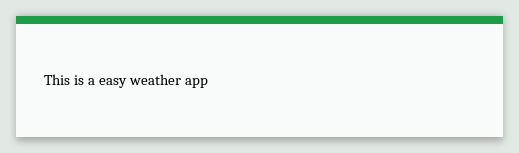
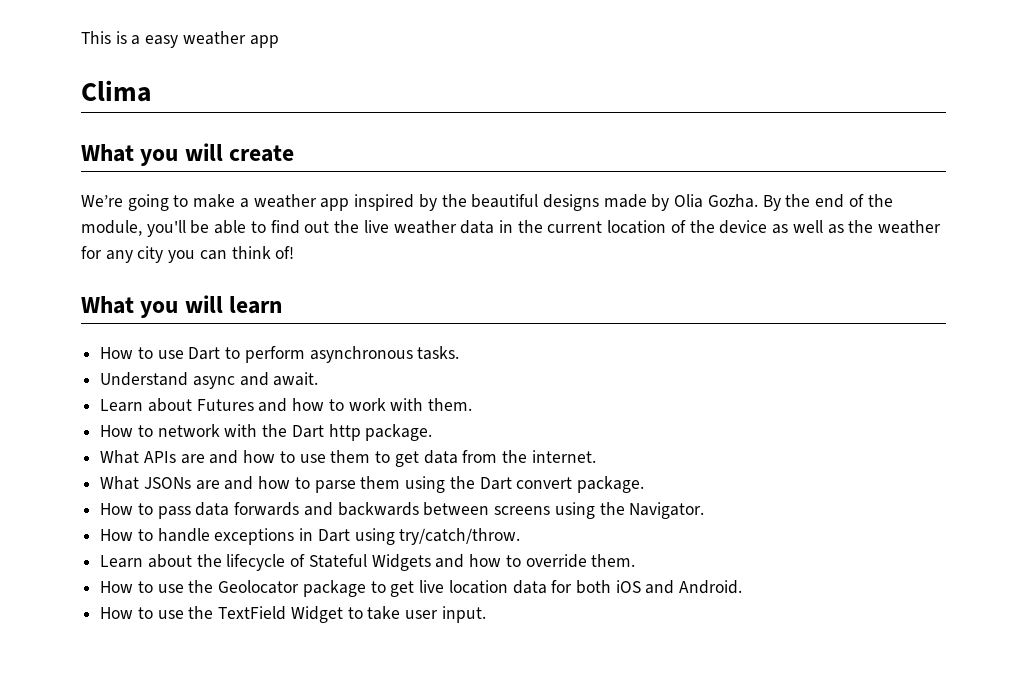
(208, 83) none -> [81,80,152,102] [81,143,295,166] [81,194,893,211] [81,220,941,237] [81,246,295,263] [81,295,283,318] [100,346,460,363] [100,372,319,389] [100,398,473,412] [100,424,433,441] [100,450,596,467] [100,476,644,493] [100,502,705,519] [100,528,521,545] [100,554,636,571] [100,580,743,597] [100,606,486,623] // Clima // What you will create // We’re going to make a weather app inspired by the beautiful designs made by Olia Gozha. By the end of the module, you'll be able to find out the live weather data in the current location of the device as well as the weather for any city you can think of! // What you will learn // How to use Dart to perform asynchronous tasks. // Understand async and await. // Learn about Futures and how to work with them. // How to network with the Dart http package. // What APIs are and how to use them to get data from the internet. // What JSONs are and how to parse them using the Dart convert package. // How to pass data forwards and backwards between screens using the Navigator. // How to handle exceptions in Dart using try/catch/throw. // Learn about the lifecycle of Stateful Widgets and how to override them. // How to use the Geolocator package to get live location data for both iOS and Android. // How to use the TextField Widget to take user input.

